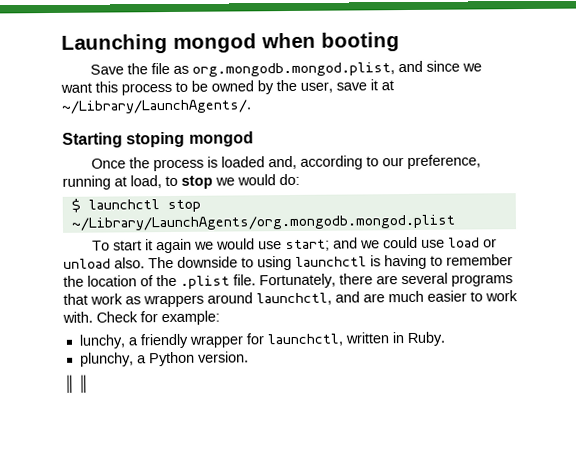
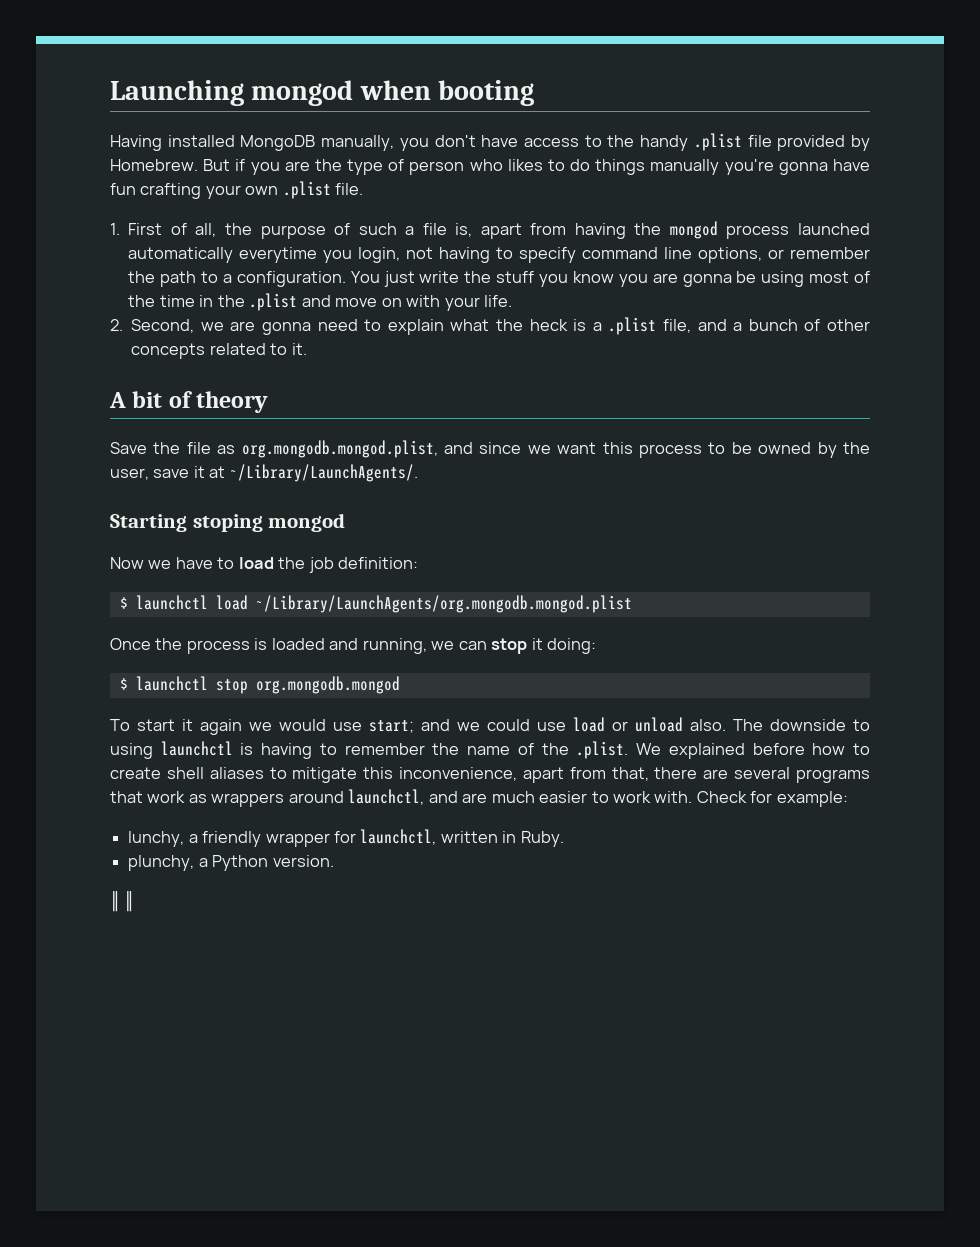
(400, 42) none -> [110,133,870,151] [110,159,870,175] [110,181,364,199] [110,221,870,239] [128,247,870,263] [128,271,871,287] [128,293,512,311] [110,317,870,335] [131,343,307,359] [109,391,269,413] // Having installed MongoDB manually, you don't have access to the handy .plist file provided by Homebrew. But if you are the type of person who likes to do things manually you're gonna have fun crafting your own .plist file. // 1. First of all, the purpose of such a file is, apart from having the mongod process launched automatically everytime you login, not having to specify command line options, or remember the path to a configuration. You just write the stuff you know you are gonna be using most of the time in the .plist and move on with your life. // 2. Second, we are gonna need to explain what the heck is a .plist file, and a bunch of other concepts related to it. // A bit of theory
(254, 139) none -> [110,557,419,573] [119,595,632,613] // Now we have to load the job definition: // $ launchctl load ~/Library/LaunchAgents/org.mongodb.mongod.plist
[267,154,481,170] [62,173,300,190] and, according to our preference, running at load, to stop we would do: -> [329,638,597,654] and running, we can stop it doing:
[70,214,456,231] ~/Library/LaunchAgents/org.mongodb.mongod.plist -> [255,676,400,694] org.mongodb.mongod
[87,273,336,289] location of the .plist file. Fortunately, -> [467,741,871,759] [110,767,649,783] name of the .plist. We explained before how to create shell aliases to mitigate this inconvenience, apart from that,

